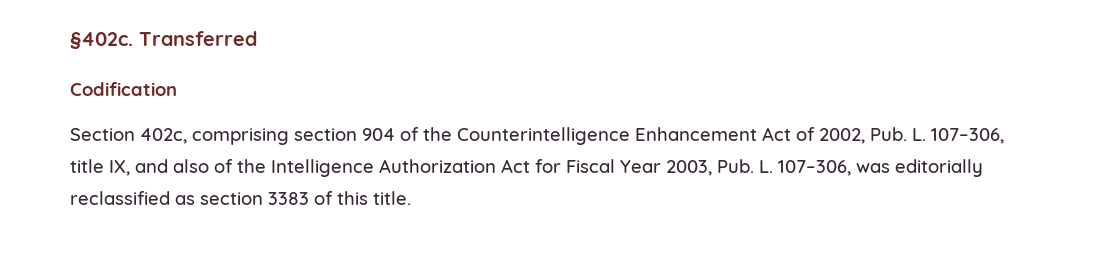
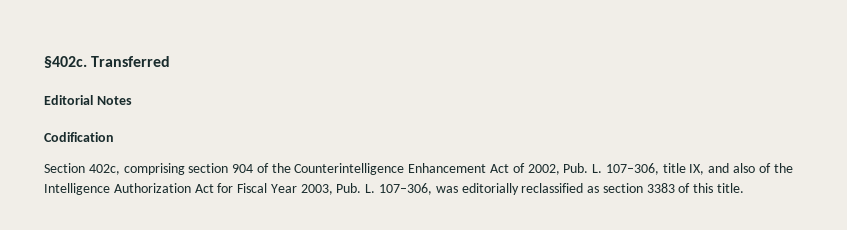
(257, 38) none -> [44,95,132,105] // Editorial Notes

